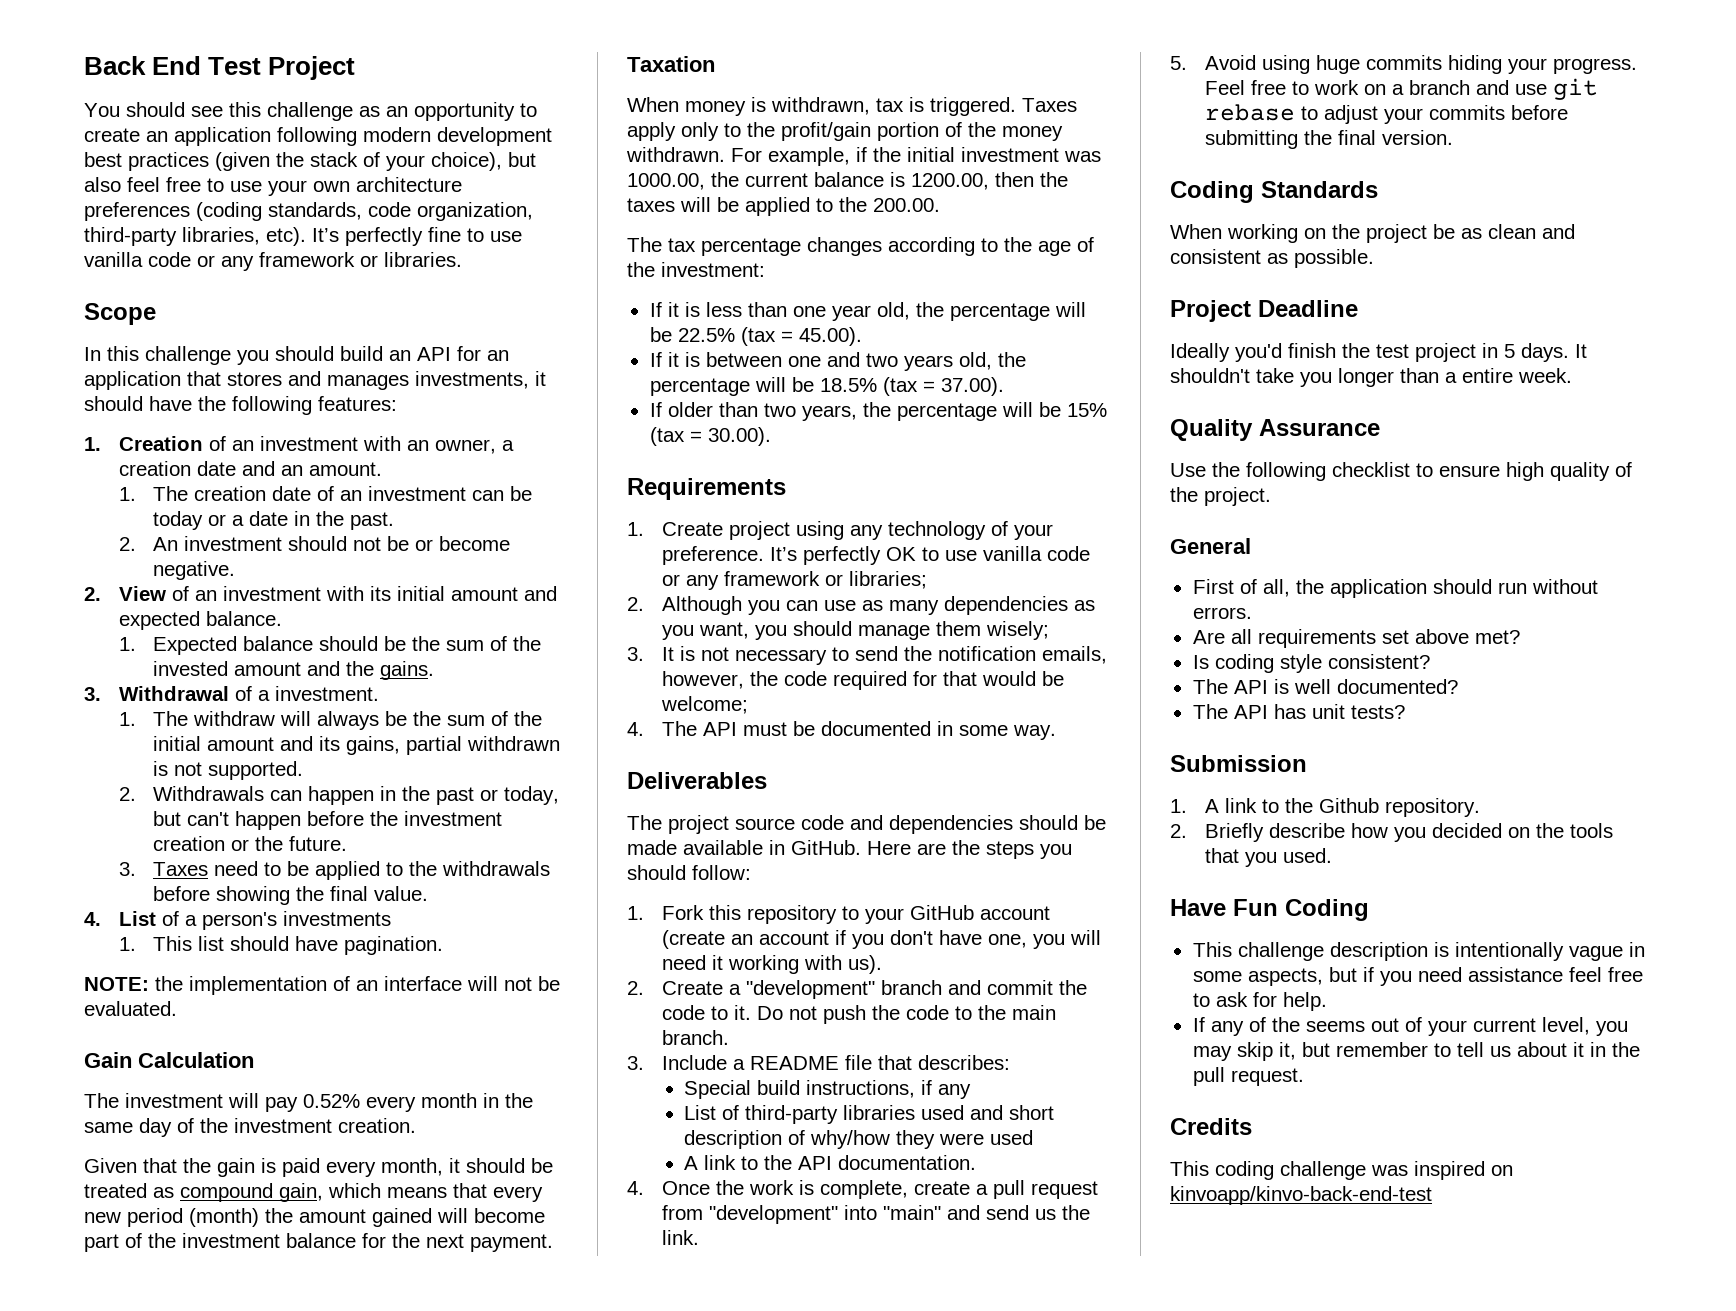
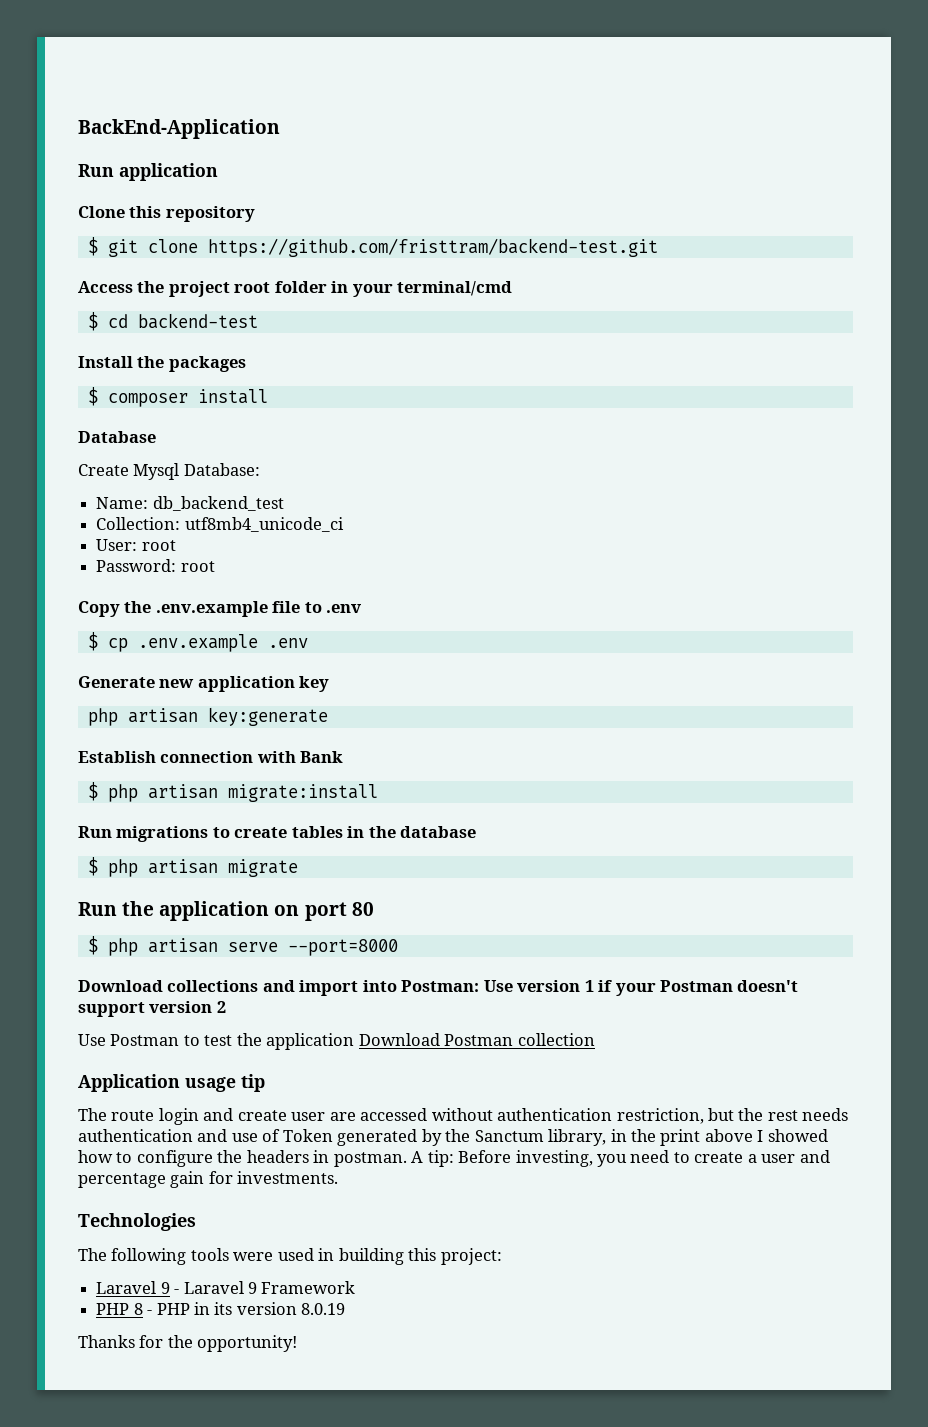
[84,56,356,80] [84,102,537,121] [84,127,552,146] [84,152,536,171] [84,177,462,196] [84,202,533,221] [84,227,522,246] [84,252,462,271] [84,303,156,325] [84,346,509,365] [84,371,546,390] [84,396,397,415] [84,436,514,454] [118,461,382,476] [118,486,533,501] [153,511,395,530] [118,536,511,551] [153,561,236,580] [84,586,557,601] [118,611,282,630] [118,636,542,655] [153,661,435,680] [84,686,379,701] [118,711,543,730] [153,736,561,755] [153,761,304,780] [118,786,560,805] [153,811,503,830] [153,836,348,851] [118,861,551,880] [153,886,429,905] [84,911,391,930] [118,936,444,955] [84,976,560,995] [84,1001,177,1016] [84,1052,254,1068] [84,1093,533,1112] [84,1118,416,1137] [84,1158,553,1177] [84,1183,543,1202] [84,1208,545,1227] [84,1233,553,1252] [627,56,715,72] [627,97,1077,116] [627,122,1063,141] [626,147,1101,166] [627,172,1068,190] [627,197,940,216] [627,237,1094,256] [627,262,765,277] [649,302,1086,321] [649,327,862,346] [649,352,1026,371] [649,377,1004,396] [649,402,1107,421] [649,427,771,446] [627,478,786,500] [627,521,1053,540] [661,546,1090,565] [661,571,927,590] [627,596,1095,615] [661,621,1049,640] [627,646,1107,665] [661,671,1064,690] [660,696,748,714] [627,721,1056,740] [627,772,767,789] [627,815,1106,834] [627,840,1072,859] [627,865,751,880] [627,905,1050,924] [661,930,1101,949] [661,955,882,974] [627,980,1087,999] [661,1005,1056,1024] [661,1030,729,1045] [627,1055,1010,1070] [684,1080,972,1099] [684,1105,1055,1124] [684,1130,1034,1149] [684,1155,977,1170] [627,1180,1098,1199] [661,1205,1090,1224] [661,1230,699,1245] [1170,55,1637,74] [1204,78,1598,100] [1204,104,1568,124] [1204,130,1453,149] [1170,181,1378,203] [1170,224,1575,243] [1170,249,1374,268] [1170,300,1358,322] [1170,343,1587,362] [1170,368,1572,387] [1170,419,1380,441] [1170,462,1632,481] [1170,487,1271,506] [1170,538,1251,554] [1192,579,1598,598] [1192,607,1252,619] [1192,629,1520,648] [1192,654,1430,673] [1192,679,1458,694] [1192,704,1405,719] [1170,755,1307,772] [1170,798,1480,817] [1170,823,1613,842] [1204,848,1332,867] [1170,899,1369,921] [1192,942,1645,961] [1192,967,1643,986] [1192,992,1327,1011] [1192,1017,1628,1036] [1192,1042,1640,1061] [1192,1067,1304,1086] [1170,1118,1252,1135] [1170,1161,1513,1180] [1170,1186,1432,1205] Back End Test Project // You should see this challenge as an opportunity to create an application following modern development best practices (given the stack of your choice), but also feel free to use your own architecture preferences (coding standards, code organization, third-party libraries, etc). It’s perfectly fine to use vanilla code or any framework or libraries. // Scope // In this challenge you should build an API for an application that stores and manages investments, it should have the following features: // 1. Creation of an investment with an owner, a creation date and an amount. // 1. The creation date of an investment can be today or a date in the past. // 2. An investment should not be or become negative. // 2. View of an investment with its initial amount and expected balance. // 1. Expected balance should be the sum of the invested amount and the gains. // 3. Withdrawal of a investment. // 1. The withdraw will always be the sum of the initial amount and its gains, partial withdrawn is not supported. // 2. Withdrawals can happen in the past or today, but can't happen before the investment creation or the future. // 3. Taxes need to be applied to the withdrawals before showing the final value. // 4. List of a person's investments // 1. This list should have pagination. // NOTE: the implementation of an interface will not be evaluated. // Gain Calculation // The investment will pay 0.52% every month in the same day of the investment creation. // Given that the gain is paid every month, it should be treated as compound gain, which means that every new period (month) the amount gained will become part of the investment balance for the next payment. // Taxation // When money is withdrawn, tax is triggered. Taxes apply only to the profit/gain portion of the money withdrawn. For example, if the initial investment was 1000.00, the current balance is 1200.00, then the taxes will be applied to the 200.00. // The tax percentage changes according to the age of the investment: // If it is less than one year old, the percentage will be 22.5% (tax = 45.00). // If it is between one and two years old, the percentage will be 18.5% (tax = 37.00). // If older than two years, the percentage will be 15% (tax = 30.00). // Requirements // 1. Create project using any technology of your preference. It’s perfectly OK to use vanilla code or any framework or libraries; // 2. Although you can use as many dependencies as you want, you should manage them wisely; // 3. It is not necessary to send the notification emails, however, the code required for that would be welcome; // 4. The API must be documented in some way. // Deliverables // The project source code and dependencies should be made available in GitHub. Here are the steps you should follow: // 1. Fork this repository to your GitHub account (create an account if you don't have one, you will need it working with us). // 2. Create a "development" branch and commit the code to it. Do not push the code to the main branch. // 3. Include a README file that describes: // Special build instructions, if any // List of third-party libraries used and short description of why/how they were used // A link to the API documentation. // 4. Once the work is complete, create a pull request from "development" into "main" and send us the link. // 5. Avoid using huge commits hiding your progress. Feel free to work on a branch and use git rebase to adjust your commits before submitting the final version. // Coding Standards // When working on the project be as clean and consistent as possible. // Project Deadline // Ideally you'd finish the test project in 5 days. It shouldn't take you longer than a entire week. // Quality Assurance // Use the following checklist to ensure high quality of the project. // General // First of all, the application should run without errors. // Are all requirements set above met? // Is coding style consistent? // The API is well documented? // The API has unit tests? // Submission // 1. A link to the Github repository. // 2. Briefly describe how you decided on the tools that you used. // Have Fun Coding // This challenge description is intentionally vague in some aspects, but if you need assistance feel free to ask for help. // If any of the seems out of your current level, you may skip it, but remember to tell us about it in the pull request. // Credits // This coding challenge was inspired on kinvoapp/kinvo-back-end-test -> [78,119,280,139] [78,163,218,181] [78,206,255,222] [87,237,658,257] [78,281,513,297] [87,312,258,331] [78,356,246,372] [87,387,268,407] [78,431,156,443] [78,463,260,480] [96,496,284,511] [96,517,344,532] [96,539,176,551] [96,559,215,572] [78,601,362,617] [87,632,308,652] [78,676,330,692] [87,707,328,726] [78,751,344,763] [87,782,378,802] [78,826,477,842] [87,857,298,877] [78,901,374,921] [87,936,398,956] [78,980,799,996] [78,1001,226,1017] [78,1033,595,1050] [78,1074,265,1092] [78,1108,849,1125] [78,1129,828,1146] [78,1150,830,1167] [78,1171,339,1188] [78,1213,196,1231] [78,1248,502,1265] [96,1281,356,1294] [96,1302,346,1315] [78,1335,298,1352] BackEnd-Application // Run application // Clone this repository // $ git clone https://github.com/fristtram/backend-test.git // Access the project root folder in your terminal/cmd // $ cd backend-test // Install the packages // $ composer install // Database // Create Mysql Database: // Name: db_backend_test // Collection: utf8mb4_unicode_ci // User: root // Password: root // Copy the .env.example file to .env // $ cp .env.example .env // Generate new application key // php artisan key:generate // Establish connection with Bank // $ php artisan migrate:install // Run migrations to create tables in the database // $ php artisan migrate // Run the application on port 80 // $ php artisan serve --port=8000 // Download collections and import into Postman: Use version 1 if your Postman doesn't support version 2 // Use Postman to test the application Download Postman collection // Application usage tip // The route login and create user are accessed without authentication restriction, but the rest needs authentication and use of Token generated by the Sanctum library, in the print above I showed how to configure the headers in postman. A tip: Before investing, you need to create a user and percentage gain for investments. // Technologies // The following tools were used in building this project: // Laravel 9 - Laravel 9 Framework // PHP 8 - PHP in its version 8.0.19 // Thanks for the opportunity!

